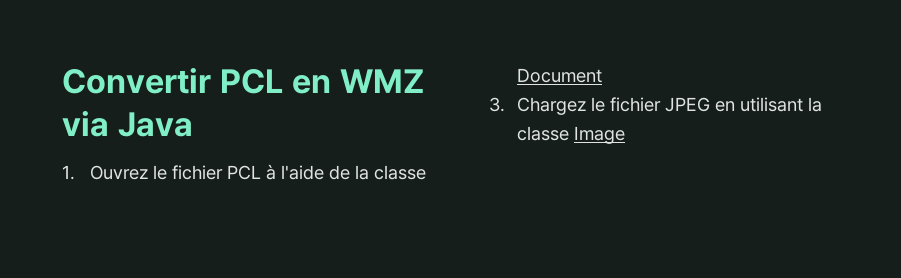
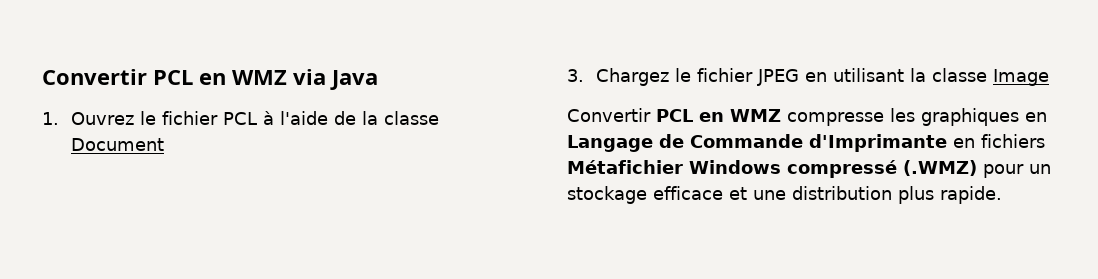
(626, 135) none -> [567,108,1047,126] [567,134,1045,152] [567,160,1051,178] [567,186,1002,204] // Convertir PCL en WMZ compresse les graphiques en Langage de Commande d'Imprimante en fichiers Métafichier Windows compressé (.WMZ) pour un stockage efficace et une distribution plus rapide.

